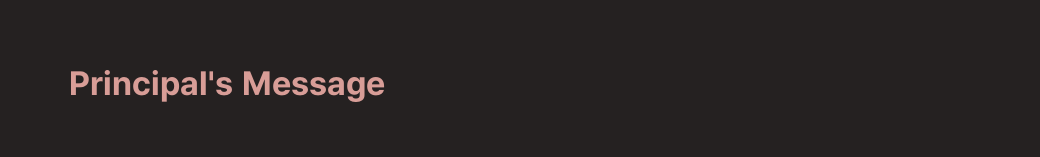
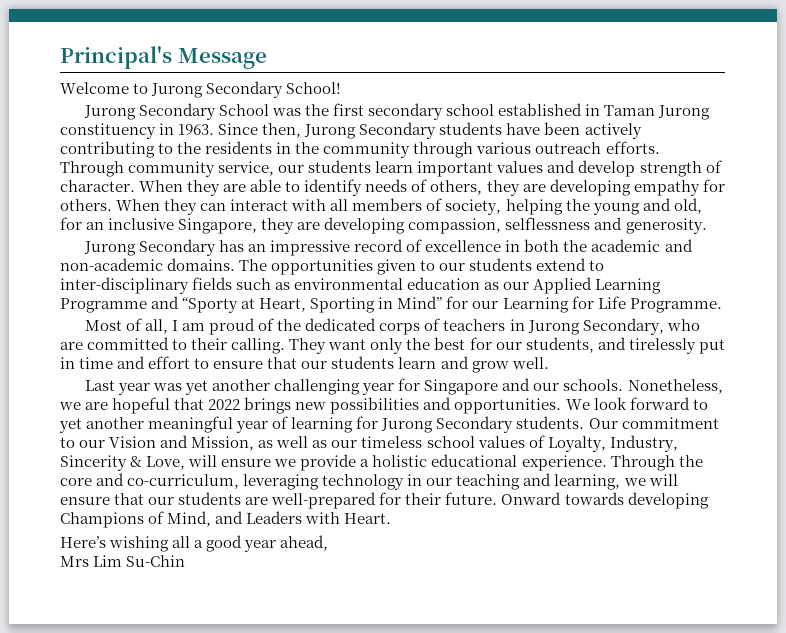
(386, 87) none -> [60,81,342,98] [83,103,711,120] [60,122,642,139] [60,141,660,158] [60,160,722,177] [60,179,725,196] [60,198,702,215] [60,217,707,234] [83,239,693,256] [60,258,605,275] [60,277,662,294] [60,296,722,313] [84,318,700,335] [60,337,725,354] [60,356,549,373] [84,378,723,395] [59,397,708,414] [59,416,719,433] [60,435,678,452] [60,454,703,471] [60,473,678,490] [60,492,709,509] [60,511,392,528] [60,535,329,552] [60,555,186,567] // Welcome to Jurong Secondary School! // Jurong Secondary School was the first secondary school established in Taman Jurong constituency in 1963. Since then, Jurong Secondary students have been actively contributing to the residents in the community through various outreach efforts. Through community service, our students learn important values and develop strength of character. When they are able to identify needs of others, they are developing empathy for others. When they can interact with all members of society, helping the young and old, for an inclusive Singapore, they are developing compassion, selflessness and generosity. // Jurong Secondary has an impressive record of excellence in both the academic and non-academic domains. The opportunities given to our students extend to inter-disciplinary fields such as environmental education as our Applied Learning Programme and “Sporty at Heart, Sporting in Mind” for our Learning for Life Programme. // Most of all, I am proud of the dedicated corps of teachers in Jurong Secondary, who are committed to their calling. They want only the best for our students, and tirelessly put in time and effort to ensure that our students learn and grow well. // Last year was yet another challenging year for Singapore and our schools. Nonetheless, we are hopeful that 2022 brings new possibilities and opportunities. We look forward to yet another meaningful year of learning for Jurong Secondary students. Our commitment to our Vision and Mission, as well as our timeless school values of Loyalty, Industry, Sincerity & Love, will ensure we provide a holistic educational experience. Through the core and co-curriculum, leveraging technology in our teaching and learning, we will ensure that our students are well-prepared for their future. Onward towards developing Champions of Mind, and Leaders with Heart. // Here’s wishing all a good year ahead, // Mrs Lim Su-Chin

